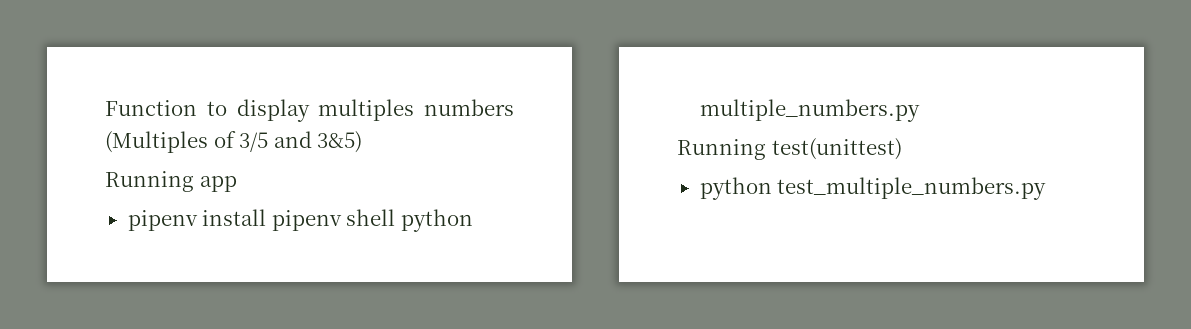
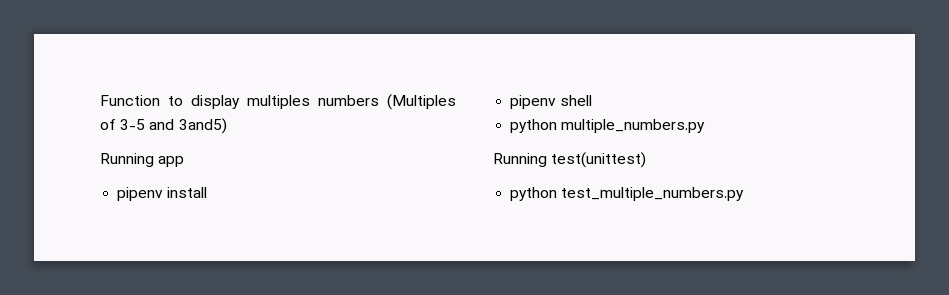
[239,131,363,153] 3/5 and 3&5) -> [120,118,227,134] 3-5 and 3and5)
(267, 217) none -> (208, 192) //
(396, 217) none -> (593, 100) //

